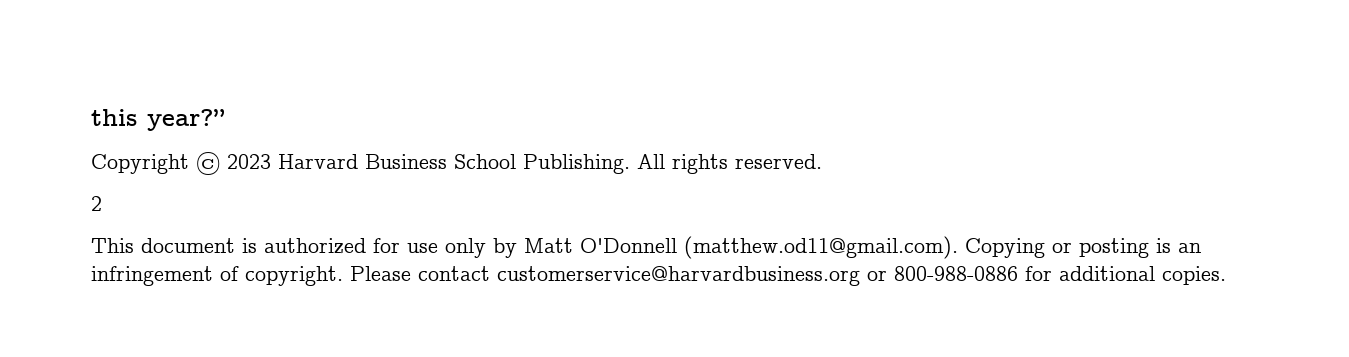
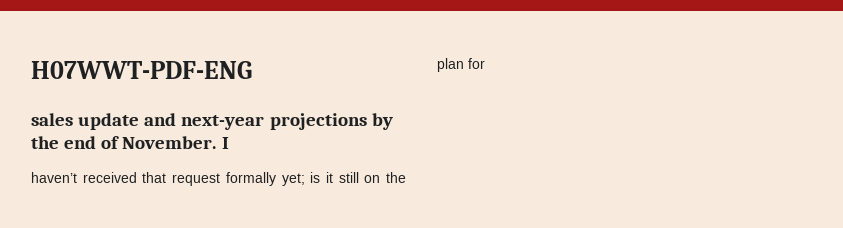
[91,109,225,131] [91,152,822,175] [91,196,102,211] [91,236,1201,259] [91,266,1226,286] this year?” // Copyright © 2023 Harvard Business School Publishing. All rights reserved. // 2 // This document is authorized for use only by Matt O'Donnell (matthew.od11@gmail.com). Copying or posting is an infringement of copyright. Please contact customerservice@harvardbusiness.org or 800-988-0886 for additional copies. -> [31,61,252,79] [31,113,393,130] [31,136,229,149] [31,172,406,186] [437,58,485,72] H07WWT-PDF-ENG // sales update and next-year projections by the end of November. I // haven’t received that request formally yet; is it still on the plan for

